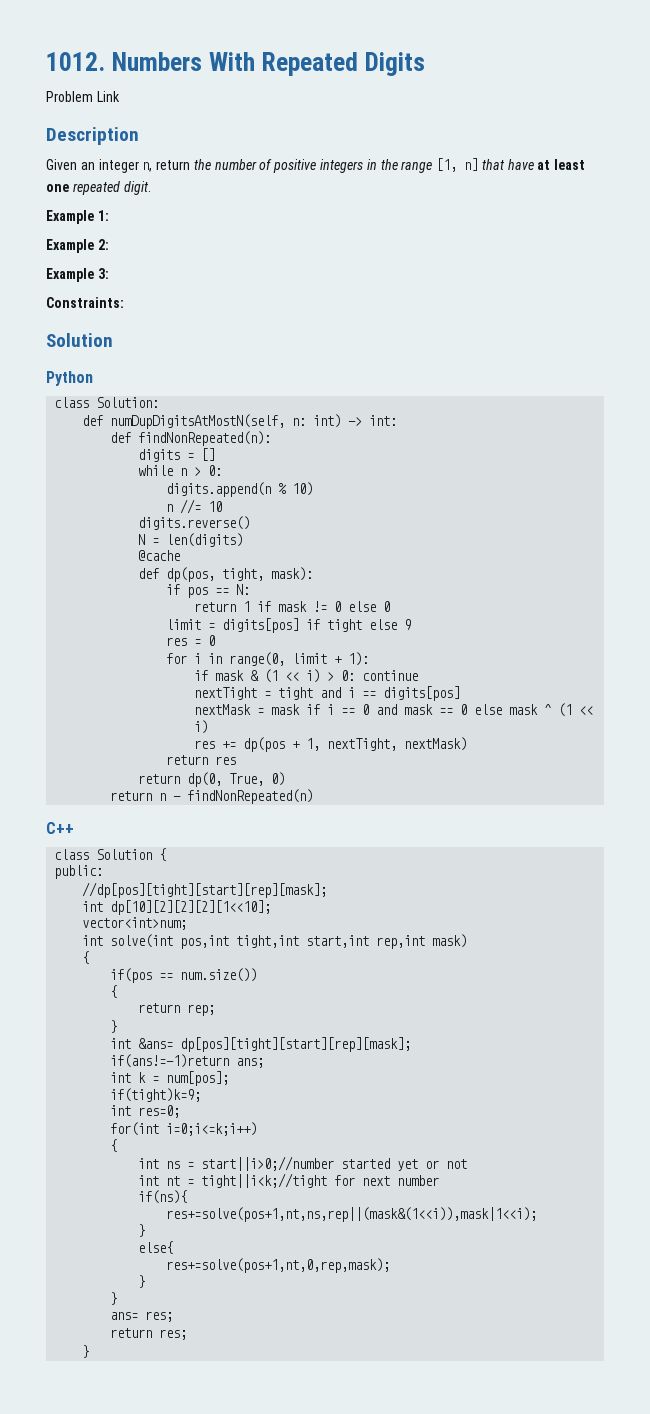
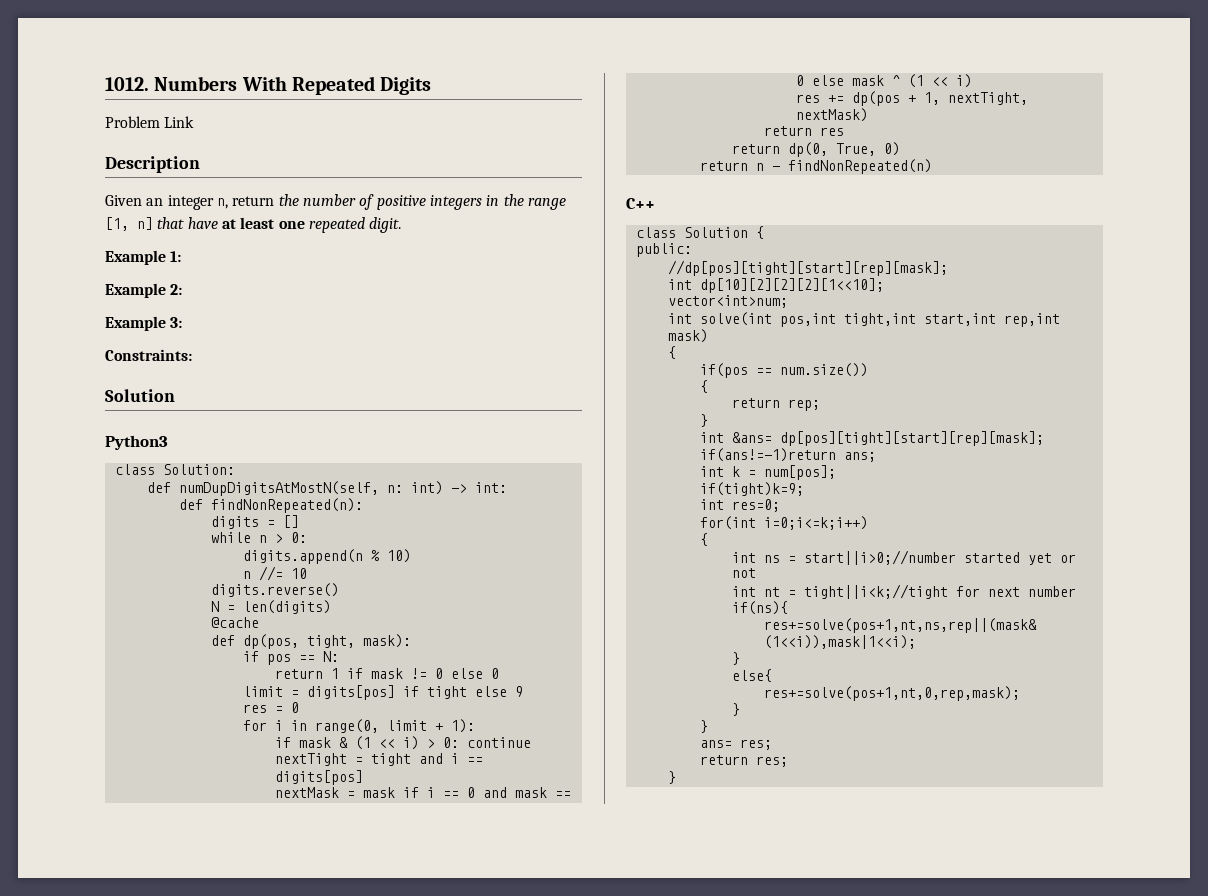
[46,371,93,386] Python -> [105,435,168,450] Python3

